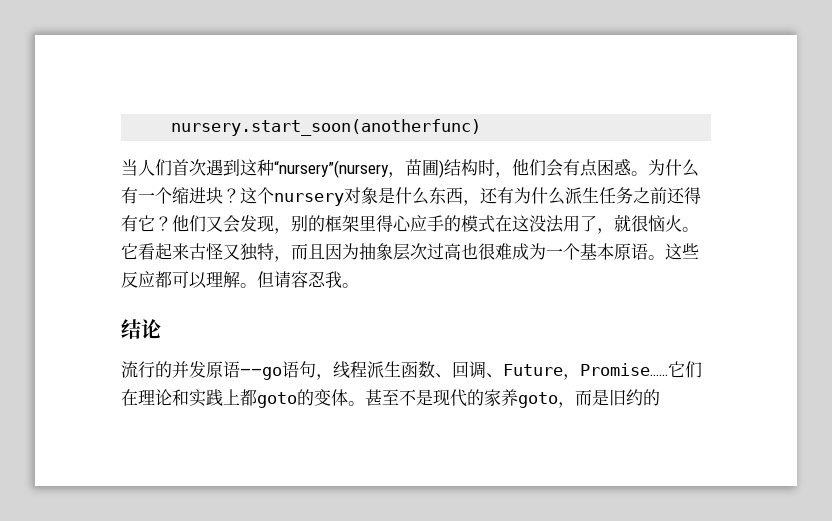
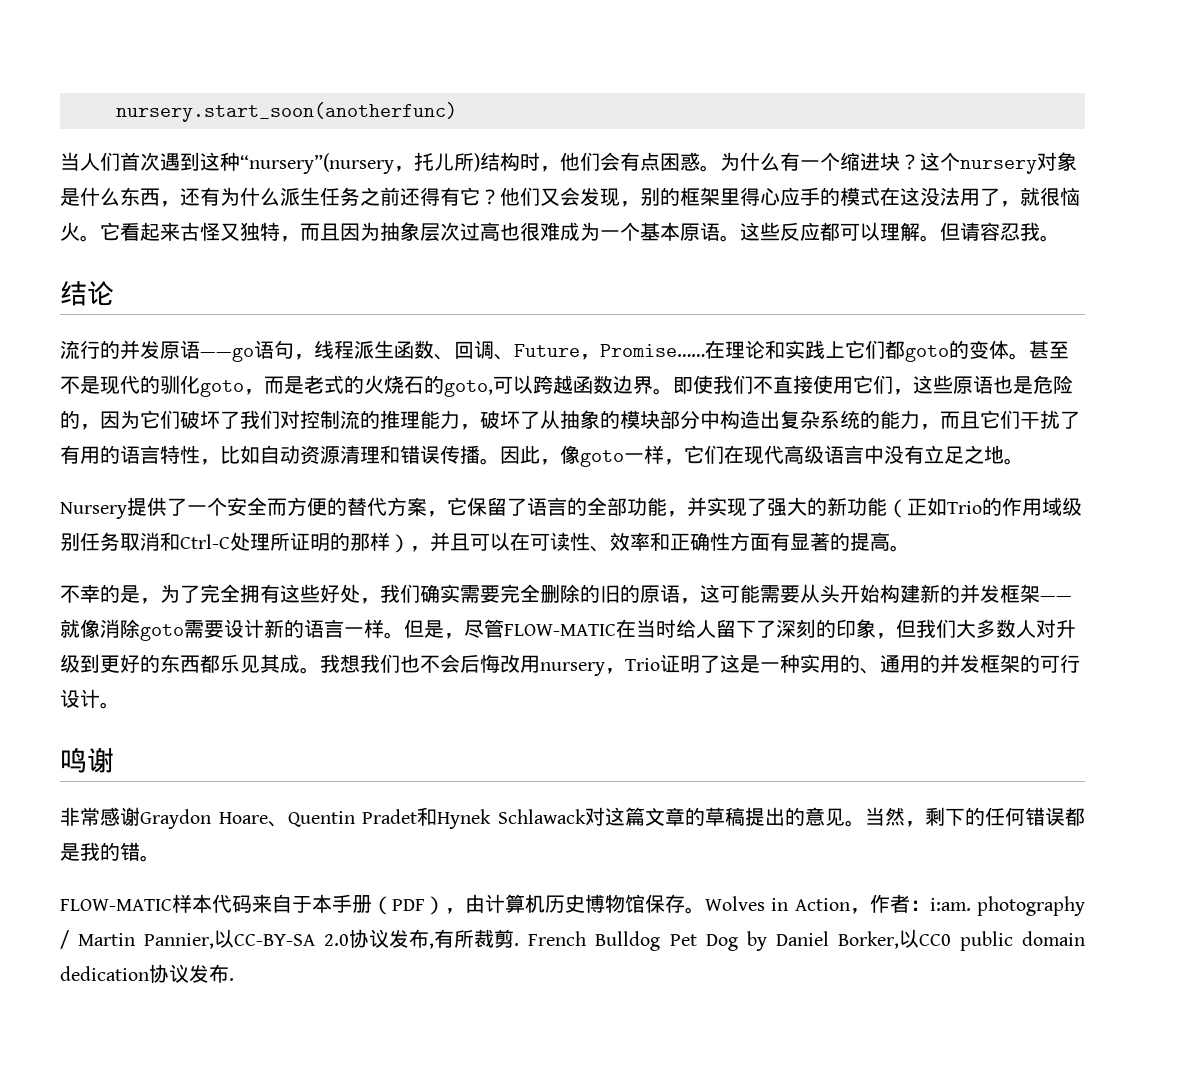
[405,159,439,176] 苗圃 -> [414,152,474,171] 托儿所
[668,361,702,378] 它们 -> (705, 350) none
(240, 397) none -> [845,340,885,359] 它们
[484,389,518,407] 家养 -> [160,375,200,394] 驯化
[609,389,660,406] 旧约的 -> [304,375,1073,397] [60,410,1080,430] [60,445,1024,467] [60,497,1082,519] [60,532,910,553] [60,584,1072,604] [60,619,1076,641] [60,654,1080,676] [60,689,120,709] [60,747,114,773] [60,807,1085,829] [60,842,160,862] [60,894,1085,916] [60,929,1086,951] [60,964,234,983] 老式的火烧石的goto,可以跨越函数边界。即使我们不直接使用它们，这些原语也是危险的，因为它们破坏了我们对控制流的推理能力，破坏了从抽象的模块部分中构造出复杂系统的能力，而且它们干扰了有用的语言特性，比如自动资源清理和错误传播。因此，像goto一样，它们在现代高级语言中没有立足之地。 // Nursery提供了一个安全而方便的替代方案，它保留了语言的全部功能，并实现了强大的新功能（正如Trio的作用域级别任务取消和Ctrl-C处理所证明的那样），并且可以在可读性、效率和正确性方面有显著的提高。 // 不幸的是，为了完全拥有这些好处，我们确实需要完全删除的旧的原语，这可能需要从头开始构建新的并发框架——就像消除goto需要设计新的语言一样。但是，尽管FLOW-MATIC在当时给人留下了深刻的印象，但我们大多数人对升级到更好的东西都乐见其成。我想我们也不会后悔改用nursery，Trio证明了这是一种实用的、通用的并发框架的可行设计。 // 鸣谢 // 非常感谢Graydon Hoare、Quentin Pradet和Hynek Schlawack对这篇文章的草稿提出的意见。当然，剩下的任何错误都是我的错。 // FLOW-MATIC样本代码来自于本手册（PDF），由计算机历史博物馆保存。Wolves in Action，作者：i:am. photography / Martin Pannier,以CC-BY-SA 2.0协议发布,有所裁剪. French Bulldog Pet Dog by Daniel Borker,以CC0 public domain dedication协议发布.

